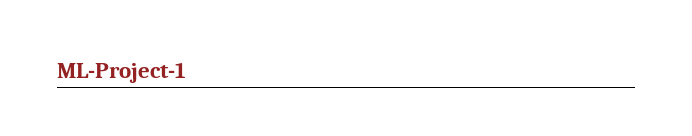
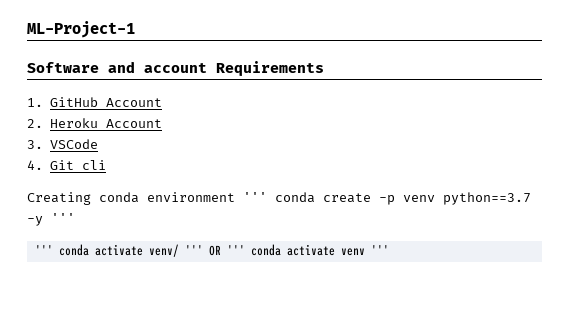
(186, 72) none -> [27,61,324,76] [27,97,162,107] [27,118,162,128] [27,139,98,149] [27,160,106,170] [27,192,531,205] [27,213,75,226] [34,244,389,257] // Software and account Requirements // 1. GitHub Account // 2. Heroku Account // 3. VSCode // 4. Git cli // Creating conda environment ''' conda create -p venv python==3.7 -y ''' // ''' conda activate venv/ ''' OR ''' conda activate venv '''

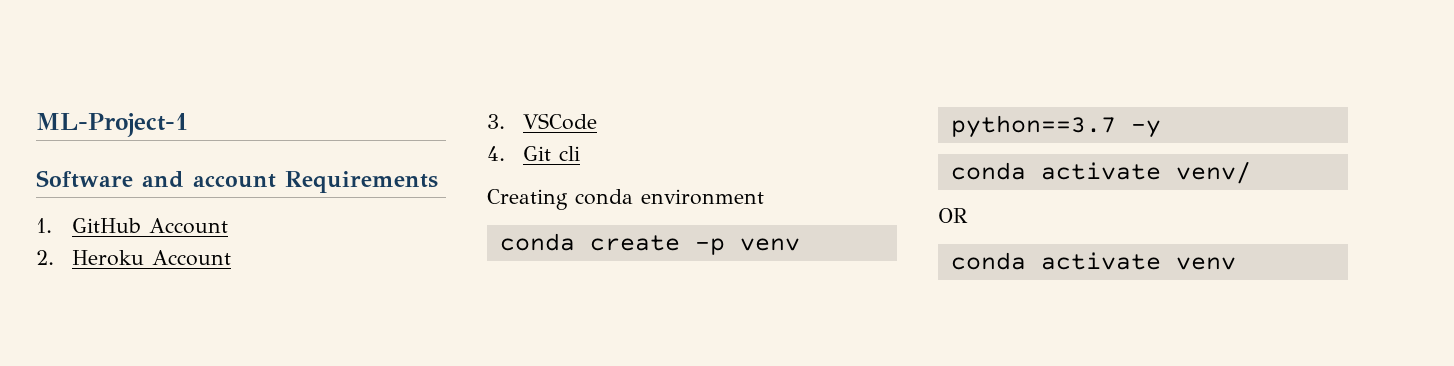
[243,192,267,202] ''' -> (764, 197) //
[51,213,75,223] [34,245,53,255] ''' // ''' -> (1161, 129) //
[184,245,203,255] ''' -> (1251, 172) //
[226,245,245,255] ''' -> (968, 215) //
[370,245,389,255] ''' -> (1236, 263) none

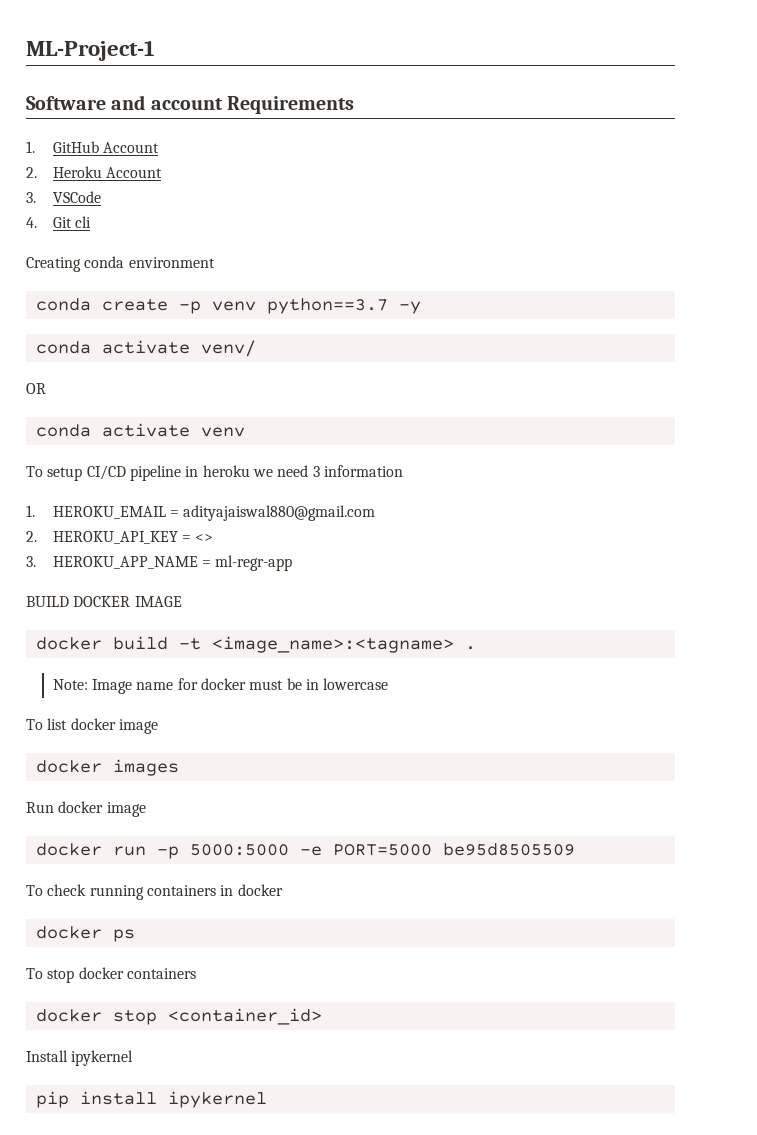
(1236, 263) none -> [26,465,403,481] [26,505,376,521] [26,531,214,544] [26,555,293,571] [26,596,182,607] [35,636,476,653] [52,678,389,694] [26,718,158,734] [35,759,179,776] [26,801,146,817] [35,843,575,859] [26,884,283,900] [35,926,135,942] [26,967,196,983] [35,1008,322,1025] [26,1050,134,1066] [35,1091,267,1108] // To setup CI/CD pipeline in heroku we need 3 information // 1. HEROKU_EMAIL = adityajaiswal880@gmail.com // 2. HEROKU_API_KEY = <> // 3. HEROKU_APP_NAME = ml-regr-app // BUILD DOCKER IMAGE // docker build -t <image_name>:<tagname> . // Note: Image name for docker must be in lowercase // To list docker image // docker images // Run docker image // docker run -p 5000:5000 -e PORT=5000 be95d8505509 // To check running containers in docker // docker ps // To stop docker containers // docker stop <container_id> // Install ipykernel // pip install ipykernel

